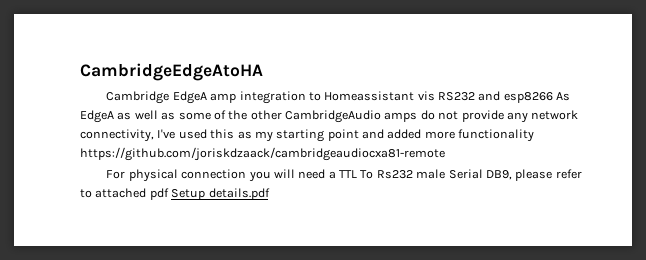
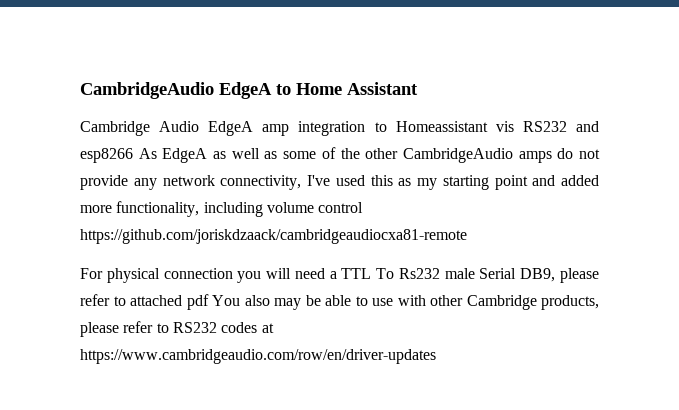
[80,63,263,81] [106,91,170,104] CambridgeEdgeAtoHA // Cambridge -> [80,82,418,99] [80,121,200,136] CambridgeAudio EdgeA to Home Assistant // Cambridge Audio
[458,129,535,142] functionality -> [116,201,364,217] functionality, including volume control
[171,188,270,200] Setup details.pdf -> [212,295,599,310] [80,321,274,337] [80,349,436,364] You also may be able to use with other Cambridge products, please refer to RS232 codes at https://www.cambridgeaudio.com/row/en/driver-updates

